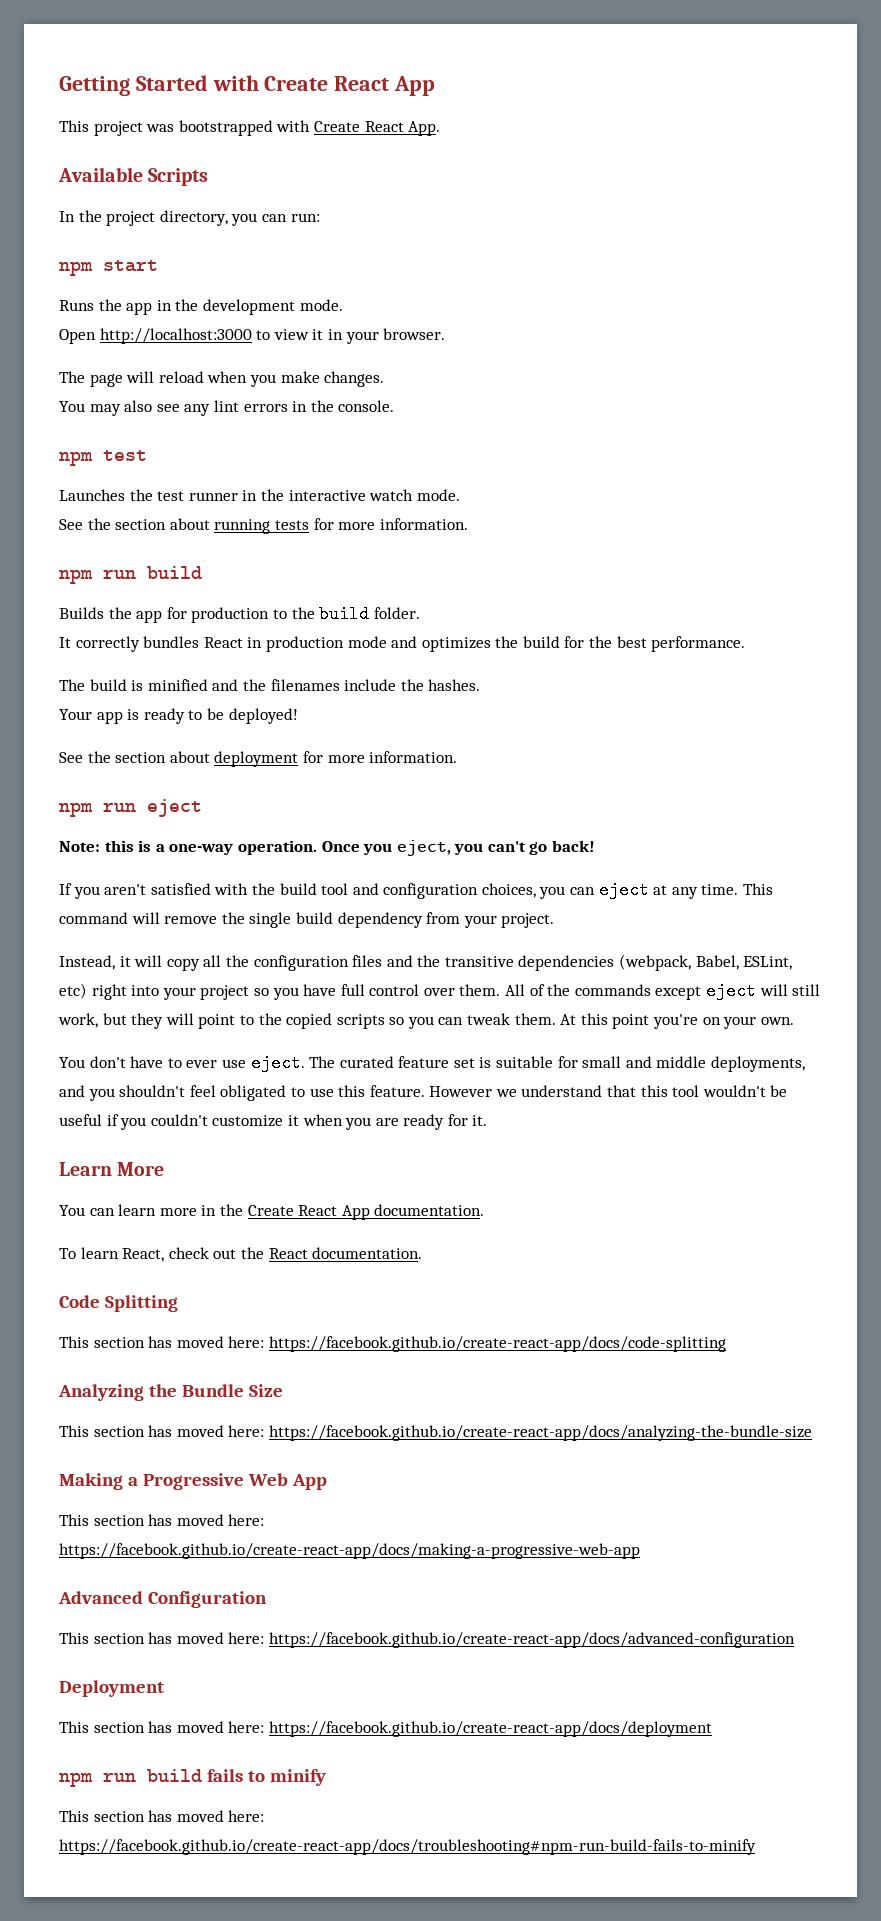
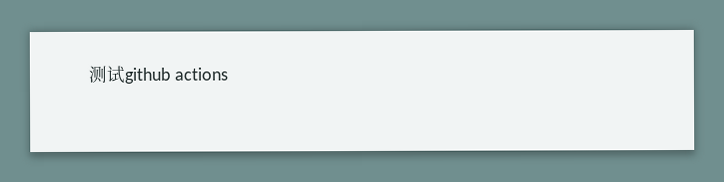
[59,75,436,96] [59,120,441,136] [58,167,209,186] [59,210,320,226] [59,260,158,276] [59,299,343,315] [59,328,446,344] [59,371,385,387] [59,400,395,416] [59,450,147,466] [59,489,460,501] [59,518,468,534] [59,566,202,584] [59,605,420,623] [59,636,746,652] [59,679,481,691] [59,708,298,724] [59,751,458,767] [59,799,202,817] [59,840,596,856] [59,881,774,899] [59,912,555,928] [59,954,793,971] [59,982,821,1000] [58,1013,794,1029] [59,1054,806,1072] [59,1085,788,1101] [59,1114,488,1130] [59,1162,165,1176] [59,1204,485,1220] [59,1247,423,1262] [59,1295,178,1312] [59,1336,726,1352] [58,1384,283,1401] [59,1425,812,1441] [59,1473,327,1490] [59,1514,265,1526] [59,1543,640,1559] [58,1591,267,1608] [59,1632,795,1648] [59,1680,164,1697] [59,1721,712,1737] [59,1769,326,1787] [59,1810,265,1822] [59,1839,756,1855] Getting Started with Create React App // This project was bootstrapped with Create React App. // Available Scripts // In the project directory, you can run: // npm start // Runs the app in the development mode. // Open http://localhost:3000 to view it in your browser. // The page will reload when you make changes. // You may also see any lint errors in the console. // npm test // Launches the test runner in the interactive watch mode. // See the section about running tests for more information. // npm run build // Builds the app for production to the build folder. // It correctly bundles React in production mode and optimizes the build for the best performance. // The build is minified and the filenames include the hashes. // Your app is ready to be deployed! // See the section about deployment for more information. // npm run eject // Note: this is a one-way operation. Once you eject, you can't go back! // If you aren't satisfied with the build tool and configuration choices, you can eject at any time. This command will remove the single build dependency from your project. // Instead, it will copy all the configuration files and the transitive dependencies (webpack, Babel, ESLint, etc) right into your project so you have full control over them. All of the commands except eject will still work, but they will point to the copied scripts so you can tweak them. At this point you're on your own. // You don't have to ever use eject. The curated feature set is suitable for small and middle deployments, and you shouldn't feel obligated to use this feature. However we understand that this tool wouldn't be useful if you couldn't customize it when you are ready for it. // Learn More // You can learn more in the Create React App documentation. // To learn React, check out the React documentation. // Code Splitting // This section has moved here: https://facebook.github.io/create-react-app/docs/code-splitting // Analyzing the Bundle Size // This section has moved here: https://facebook.github.io/create-react-app/docs/analyzing-the-bundle-size // Making a Progressive Web App // This section has moved here: https://facebook.github.io/create-react-app/docs/making-a-progressive-web-app // Advanced Configuration // This section has moved here: https://facebook.github.io/create-react-app/docs/advanced-configuration // Deployment // This section has moved here: https://facebook.github.io/create-react-app/docs/deployment // npm run build fails to minify // This section has moved here: https://facebook.github.io/create-react-app/docs/troubleshooting#npm-run-build-fails-to-minify -> [88,65,228,84] 测试github actions

